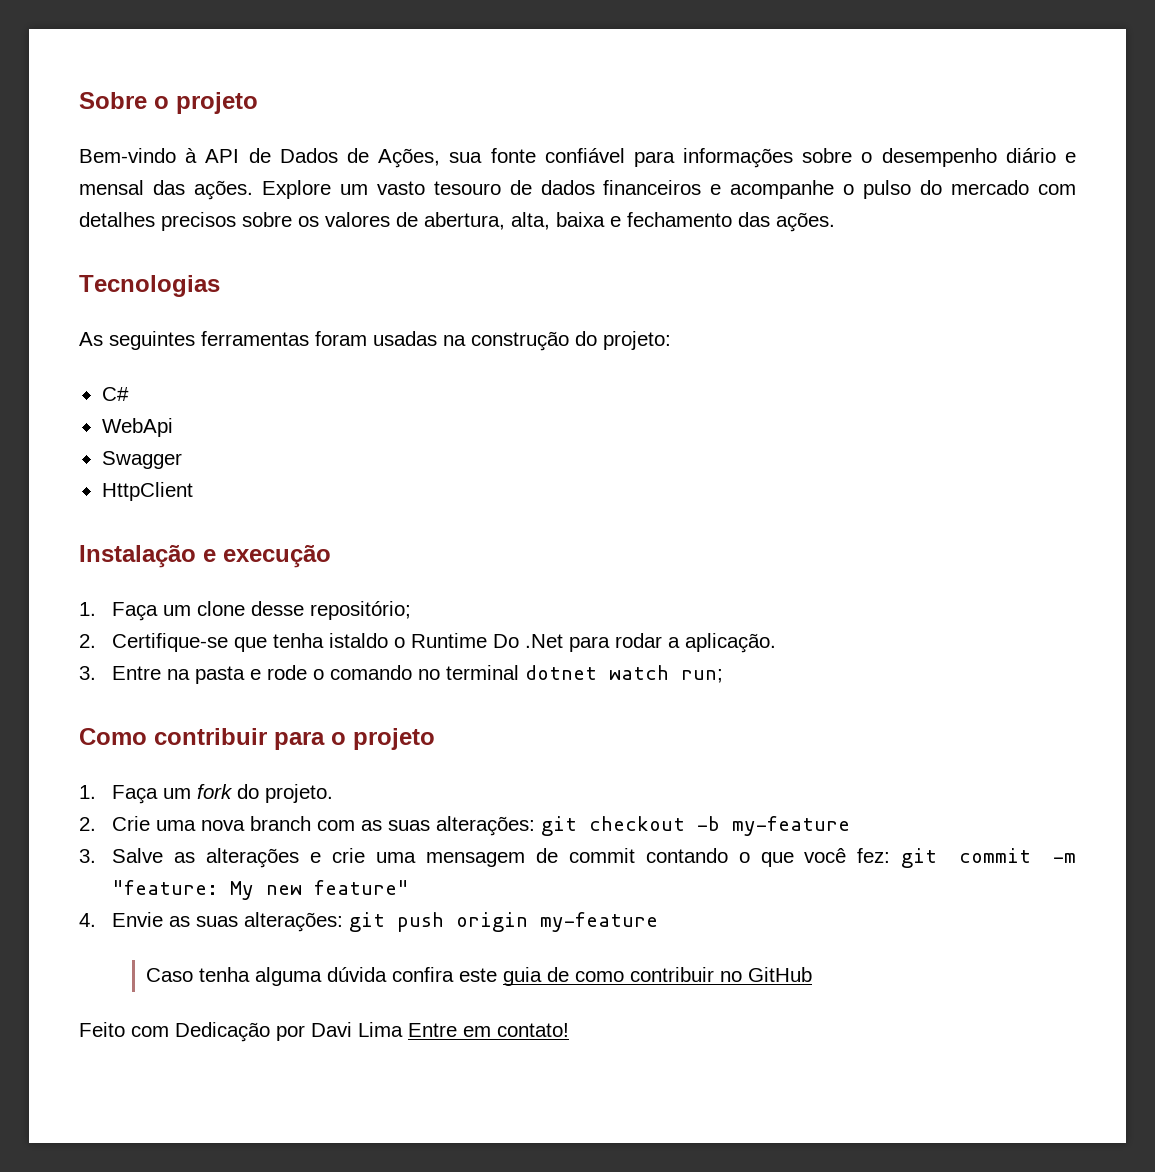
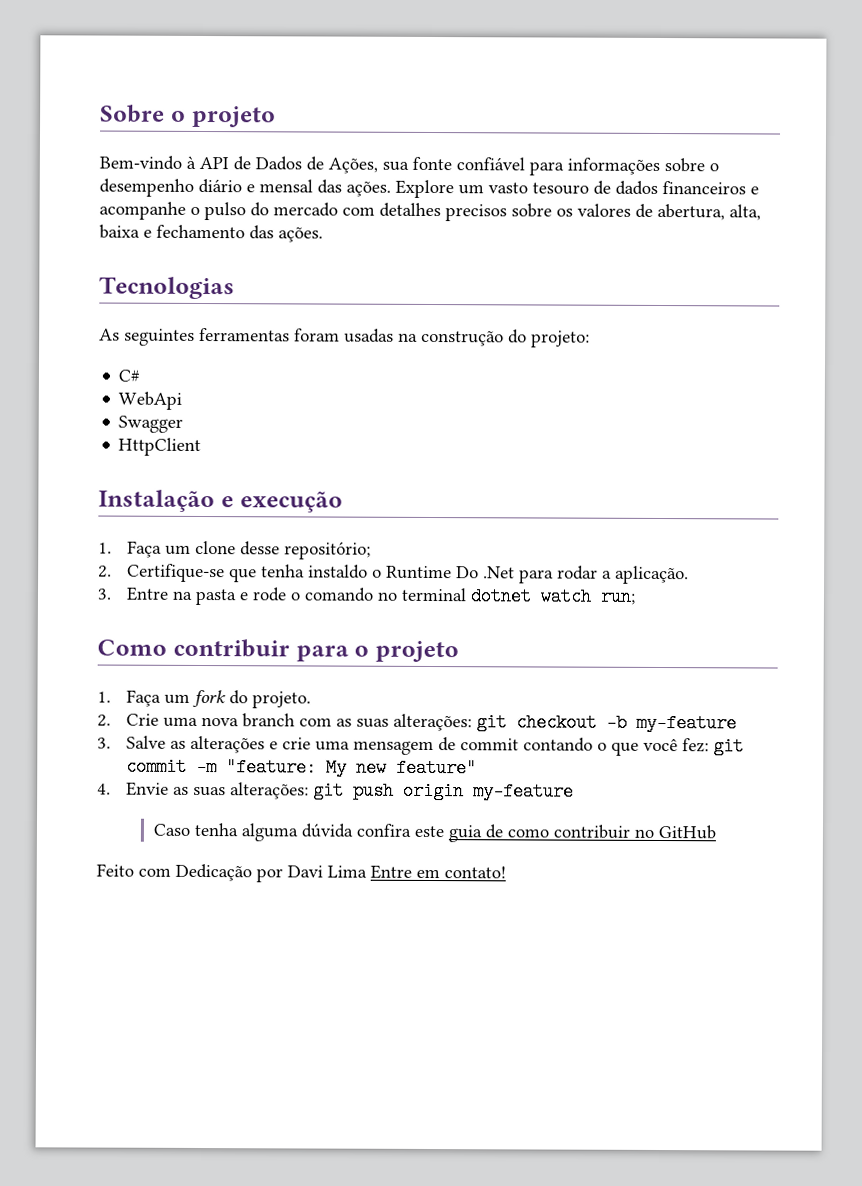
[329,633,389,648] istaldo -> [307,564,368,579] instaldo

